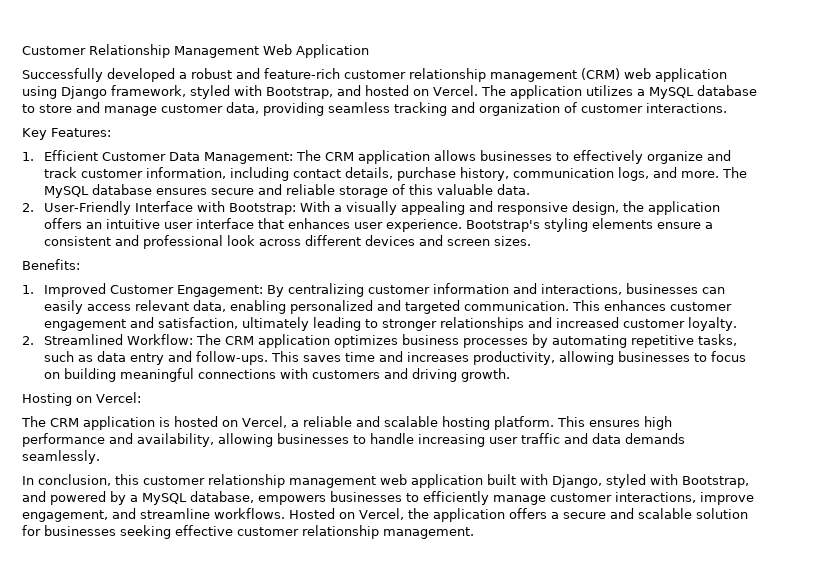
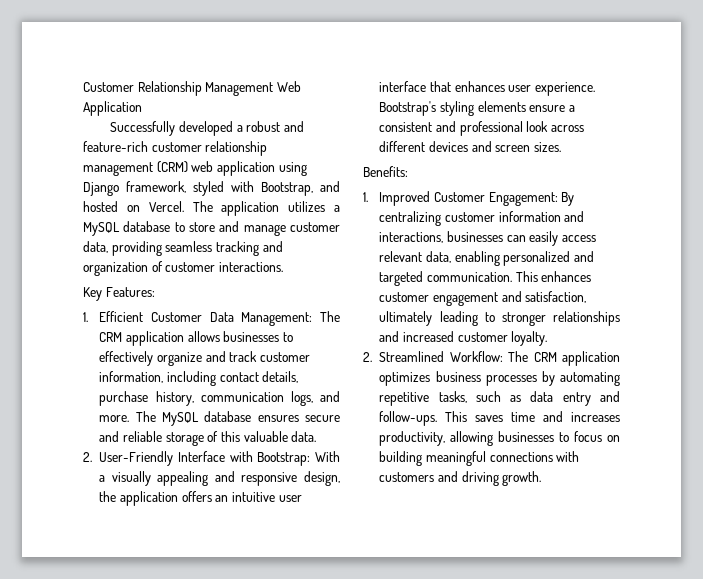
[22,392,141,406] [21,416,672,430] [22,433,685,447] [22,450,100,464] [22,474,749,488] [22,491,754,505] [22,508,748,522] [22,525,474,539] // Hosting on Vercel: // The CRM application is hosted on Vercel, a reliable and scalable hosting platform. This ensures high performance and availability, allowing businesses to handle increasing user traffic and data demands seamlessly. // In conclusion, this customer relationship management web application built with Django, styled with Bootstrap, and powered by a MySQL database, empowers businesses to efficiently manage customer interactions, improve engagement, and streamline workflows. Hosted on Vercel, the application offers a secure and scalable solution for businesses seeking effective customer relationship management. -> (542, 478) none

